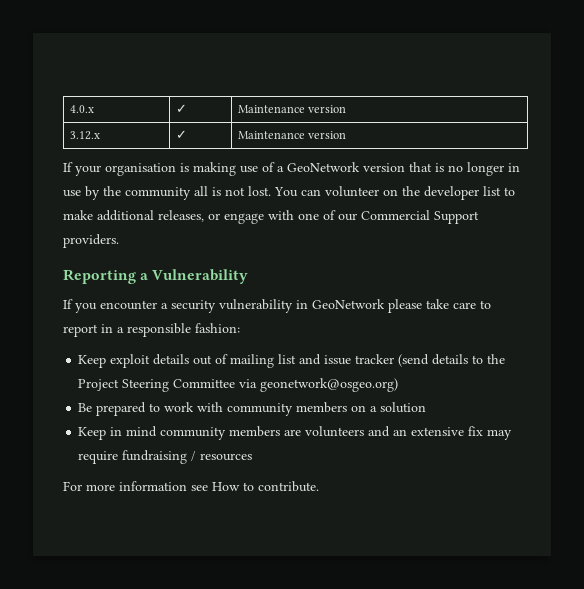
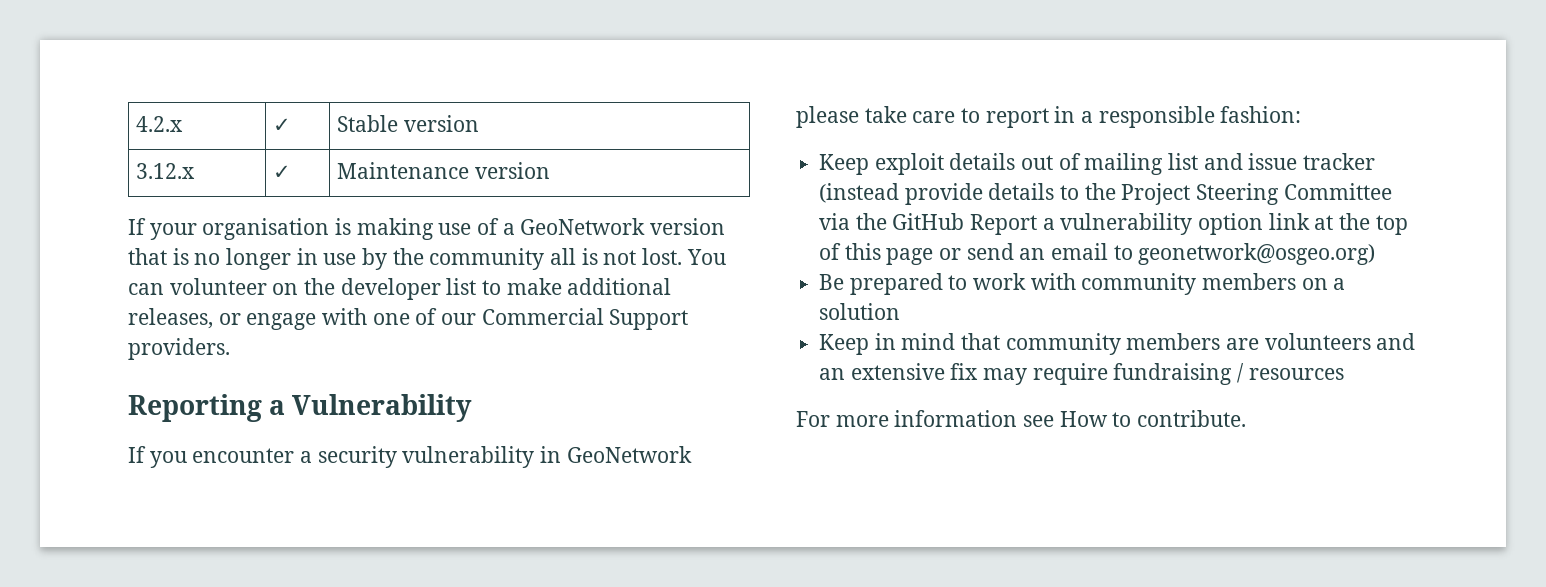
[69,105,94,113] [175,104,187,113] [237,105,305,113] 4.0.x | ✓ | Maintenance -> [136,116,184,132] [273,118,292,132] [337,115,399,132] 4.2.x | ✓ | Stable
[398,354,430,367] (send -> [819,183,983,205] (instead provide
(258, 383) none -> [855,213,1408,235] [819,243,1133,265] the GitHub Report a vulnerability option link at the top of this page or send an email to
(158, 431) none -> [961,333,1001,350] that

